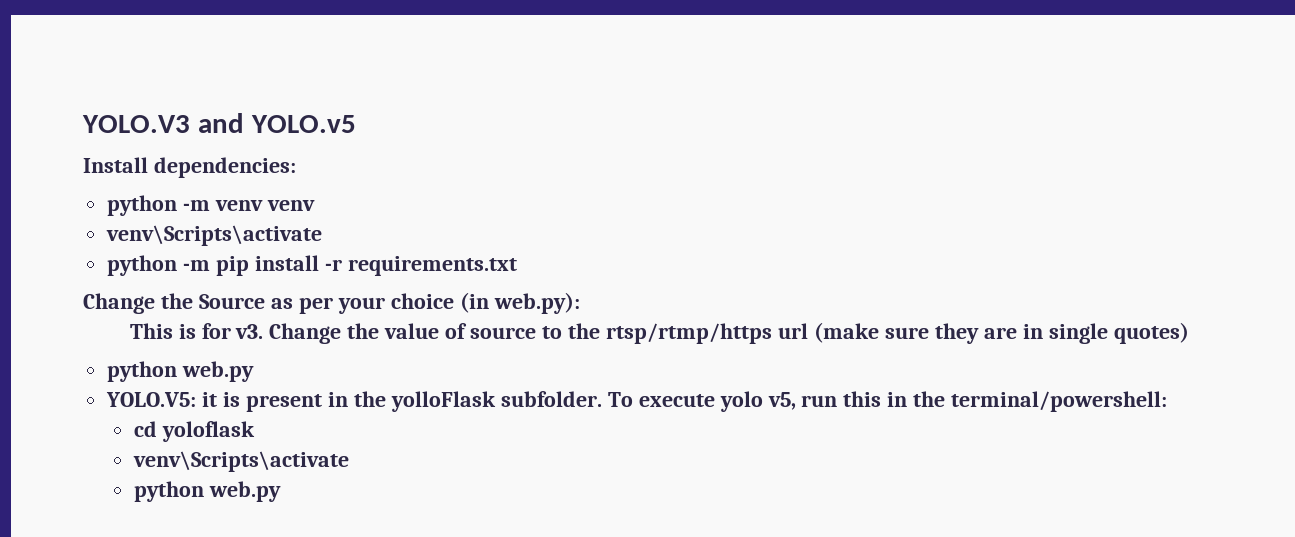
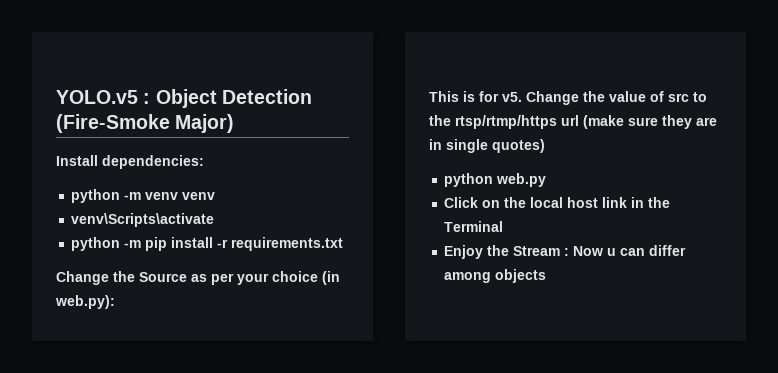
[82,113,244,133] YOLO.V3 and -> (56, 97) none
(356, 124) none -> [143,89,312,108] [56,114,235,133] : Object Detection (Fire-Smoke Major)
[235,324,264,339] v3. -> [502,92,522,102] v5.
[470,327,537,339] source -> [668,93,689,102] src
[106,391,1168,412] [134,421,256,442] [133,451,350,472] [134,481,282,502] YOLO.V5: it is present in the yolloFlask subfolder. To execute yolo v5, run this in the terminal/powershell: // cd yoloflask // venv\Scripts\activate // python web.py -> [444,197,671,208] [444,221,504,232] [444,245,687,259] [444,269,547,283] Click on the local host link in the Terminal // Enjoy the Stream : Now u can differ among objects

